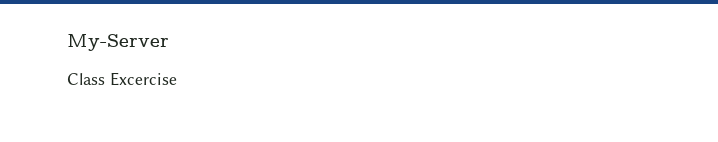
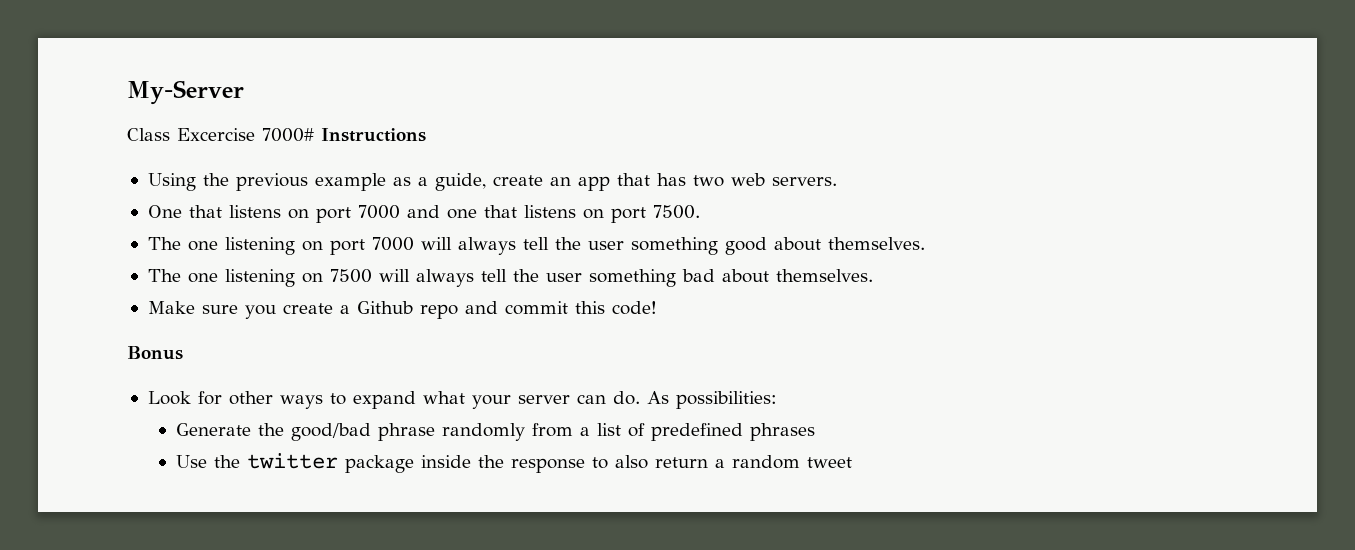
(177, 79) none -> [262,128,426,142] [147,173,837,191] [147,205,700,223] [147,237,925,255] [147,269,873,287] [147,301,657,319] [127,346,183,360] [147,391,777,409] [175,423,815,441] [175,453,852,473] 7000# Instructions // Using the previous example as a guide, create an app that has two web servers. // One that listens on port 7000 and one that listens on port 7500. // The one listening on port 7000 will always tell the user something good about themselves. // The one listening on 7500 will always tell the user something bad about themselves. // Make sure you create a Github repo and commit this code! // Bonus // Look for other ways to expand what your server can do. As possibilities: // Generate the good/bad phrase randomly from a list of predefined phrases // Use the twitter package inside the response to also return a random tweet

